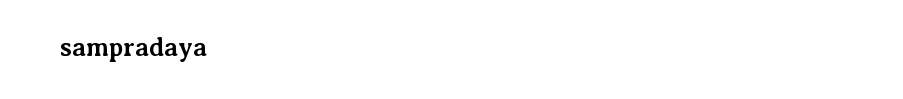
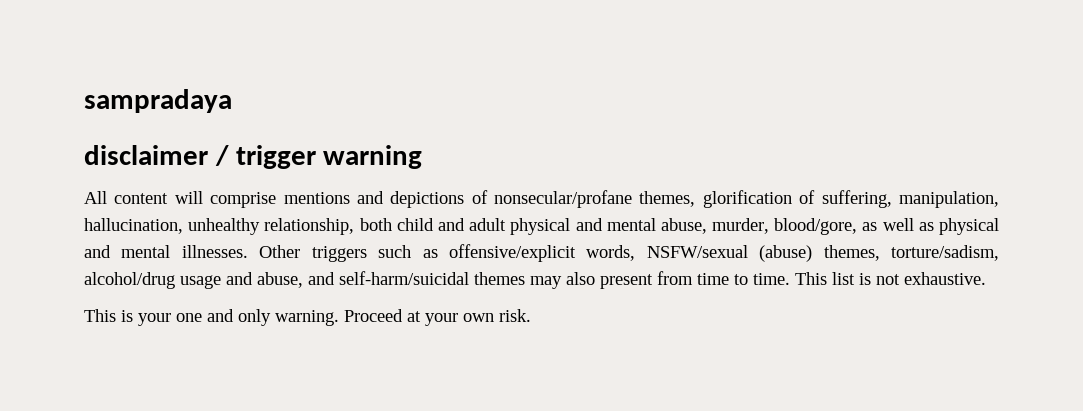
(207, 49) none -> [84,145,423,169] [84,190,999,208] [84,218,999,235] [84,244,999,262] [84,271,986,289] [84,309,531,326] // disclaimer / trigger warning // All content will comprise mentions and depictions of nonsecular/profane themes, glorification of suffering, manipulation, hallucination, unhealthy relationship, both child and adult physical and mental abuse, murder, blood/gore, as well as physical and mental illnesses. Other triggers such as offensive/explicit words, NSFW/sexual (abuse) themes, torture/sadism, alcohol/drug usage and abuse, and self-harm/suicidal themes may also present from time to time. This list is not exhaustive. // This is your one and only warning. Proceed at your own risk.

